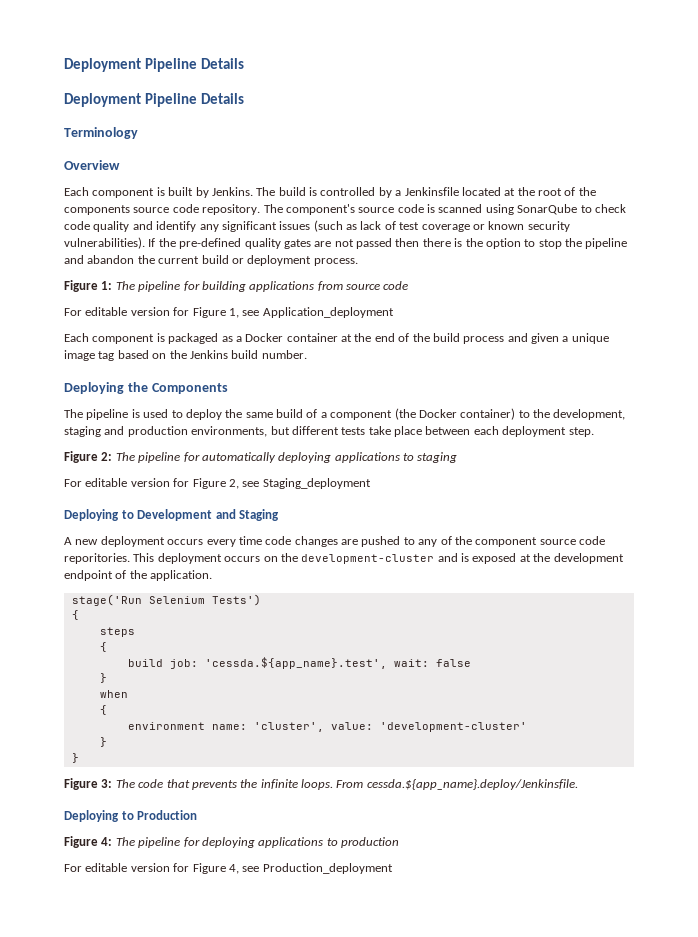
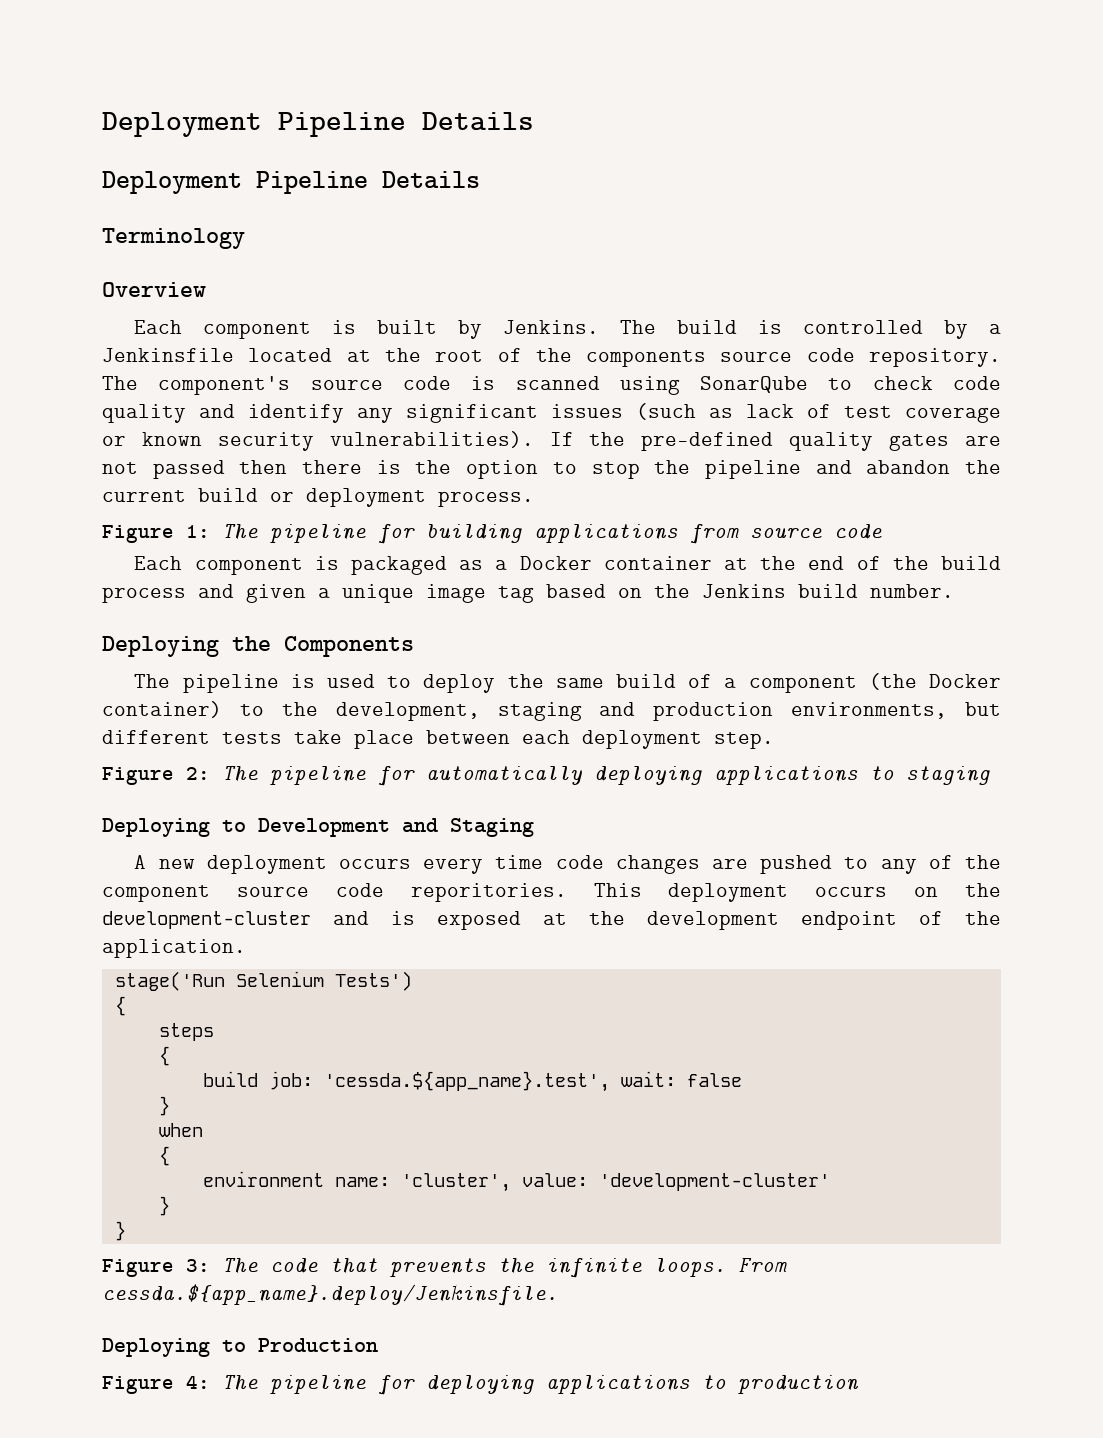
[64,307,394,318] // For editable version for Figure 1, see Application_deployment -> (882, 532) none
[64,478,371,489] // For editable version for Figure 2, see Staging_deployment -> (990, 775) none
[64,863,393,874] // For editable version for Figure 4, see Production_deployment -> (859, 1384) none

